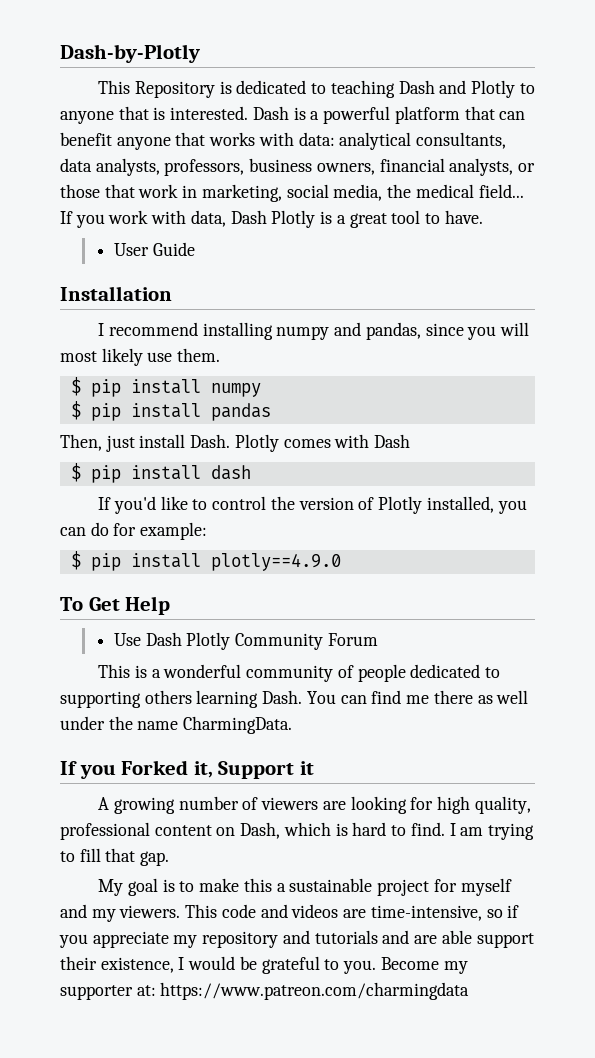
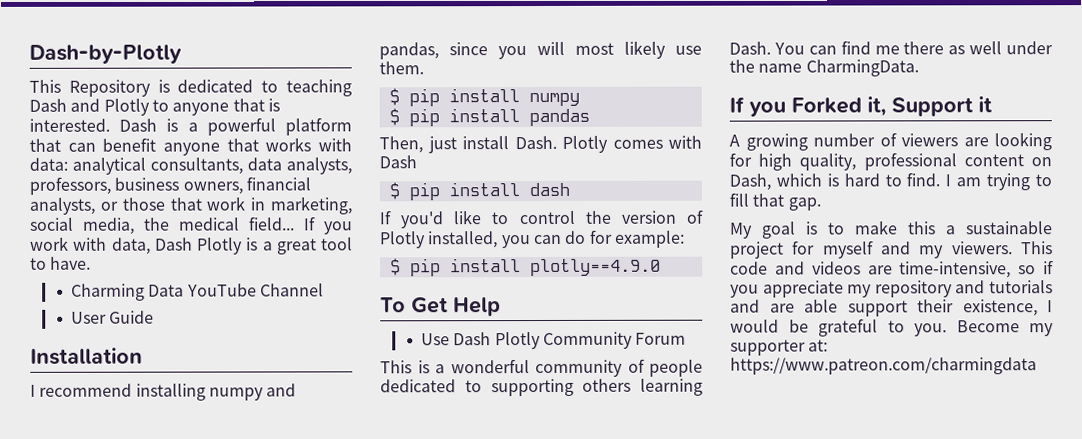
(483, 217) none -> [70,283,324,301] // Charming Data YouTube Channel

